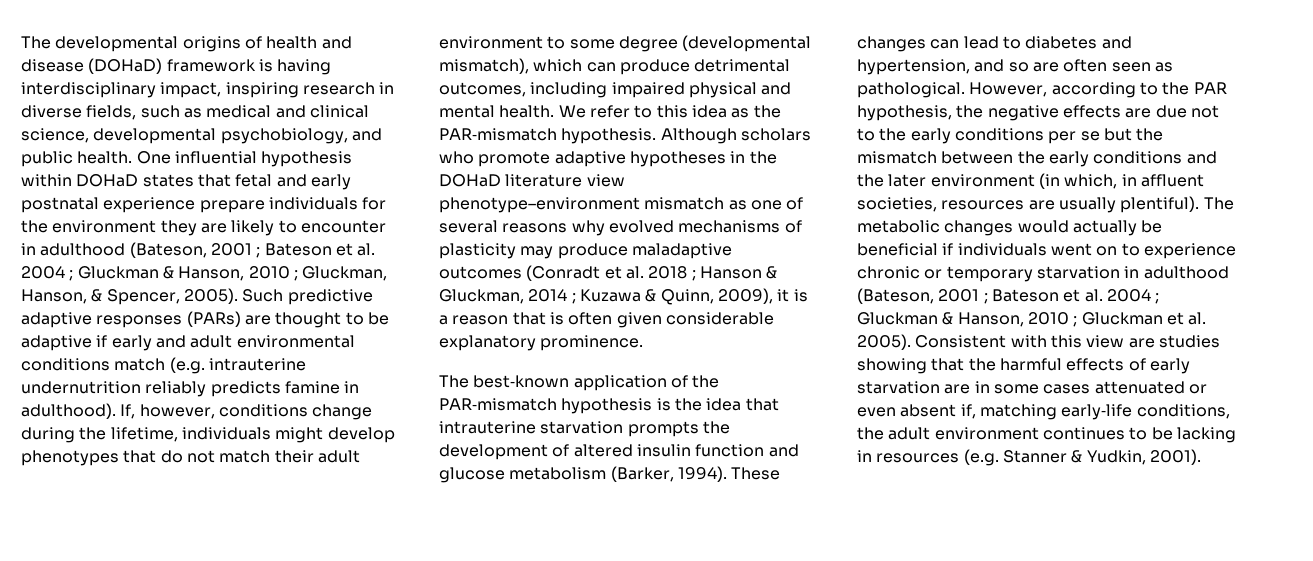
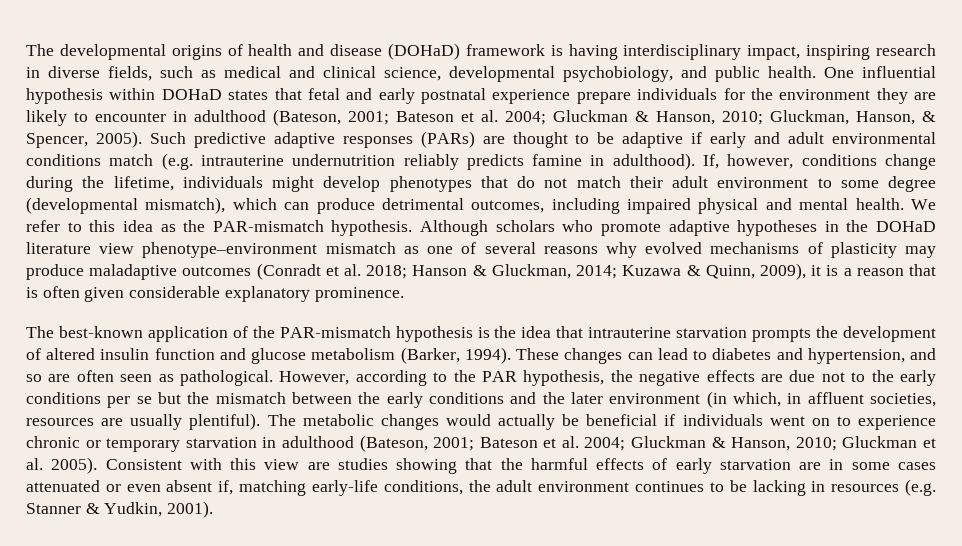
[210,243,376,258] [21,266,298,281] 2001 ; Bateson et al. 2004 ; Gluckman & Hanson, 2010 ; -> [348,110,763,125] 2001; Bateson et al. 2004; Gluckman & Hanson, 2010;
[648,266,696,281] 2018 ; -> [366,265,408,279] 2018;
[528,289,576,304] 2014 ; -> [576,265,618,279] 2014;
[938,289,1160,304] [857,312,1078,327] 2001 ; Bateson et al. 2004 ; Gluckman & Hanson, 2010 ; -> [433,436,837,451] 2001; Bateson et al. 2004; Gluckman & Hanson, 2010;

